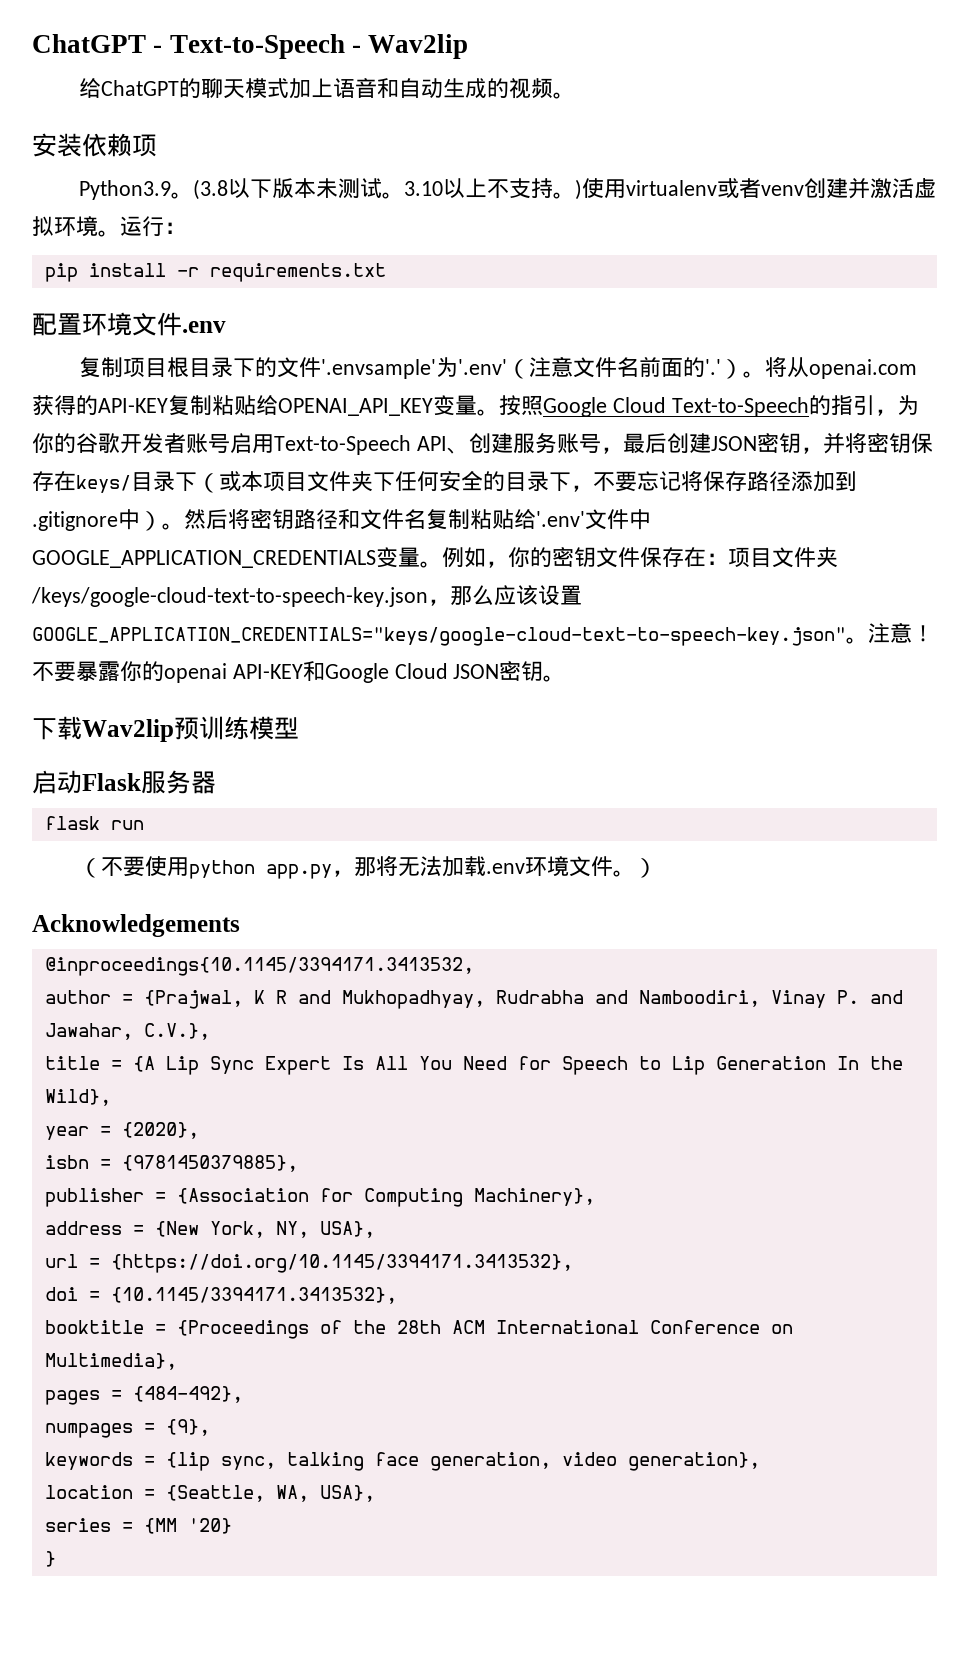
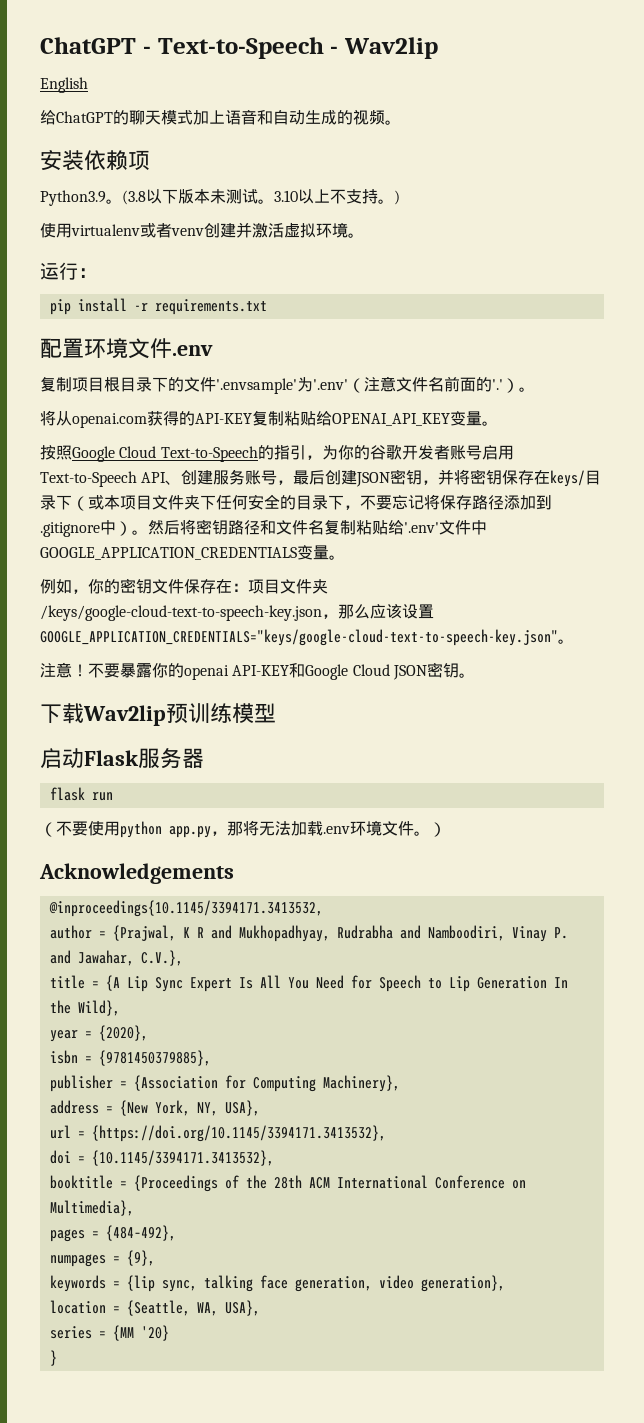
(469, 46) none -> [40,77,88,93] // English
(583, 189) none -> (400, 197) //
(120, 233) none -> (364, 235) //
(766, 374) none -> (535, 389) //
(499, 412) none -> (498, 423) //
(442, 564) none -> (345, 557) //
(868, 640) none -> (574, 641) //

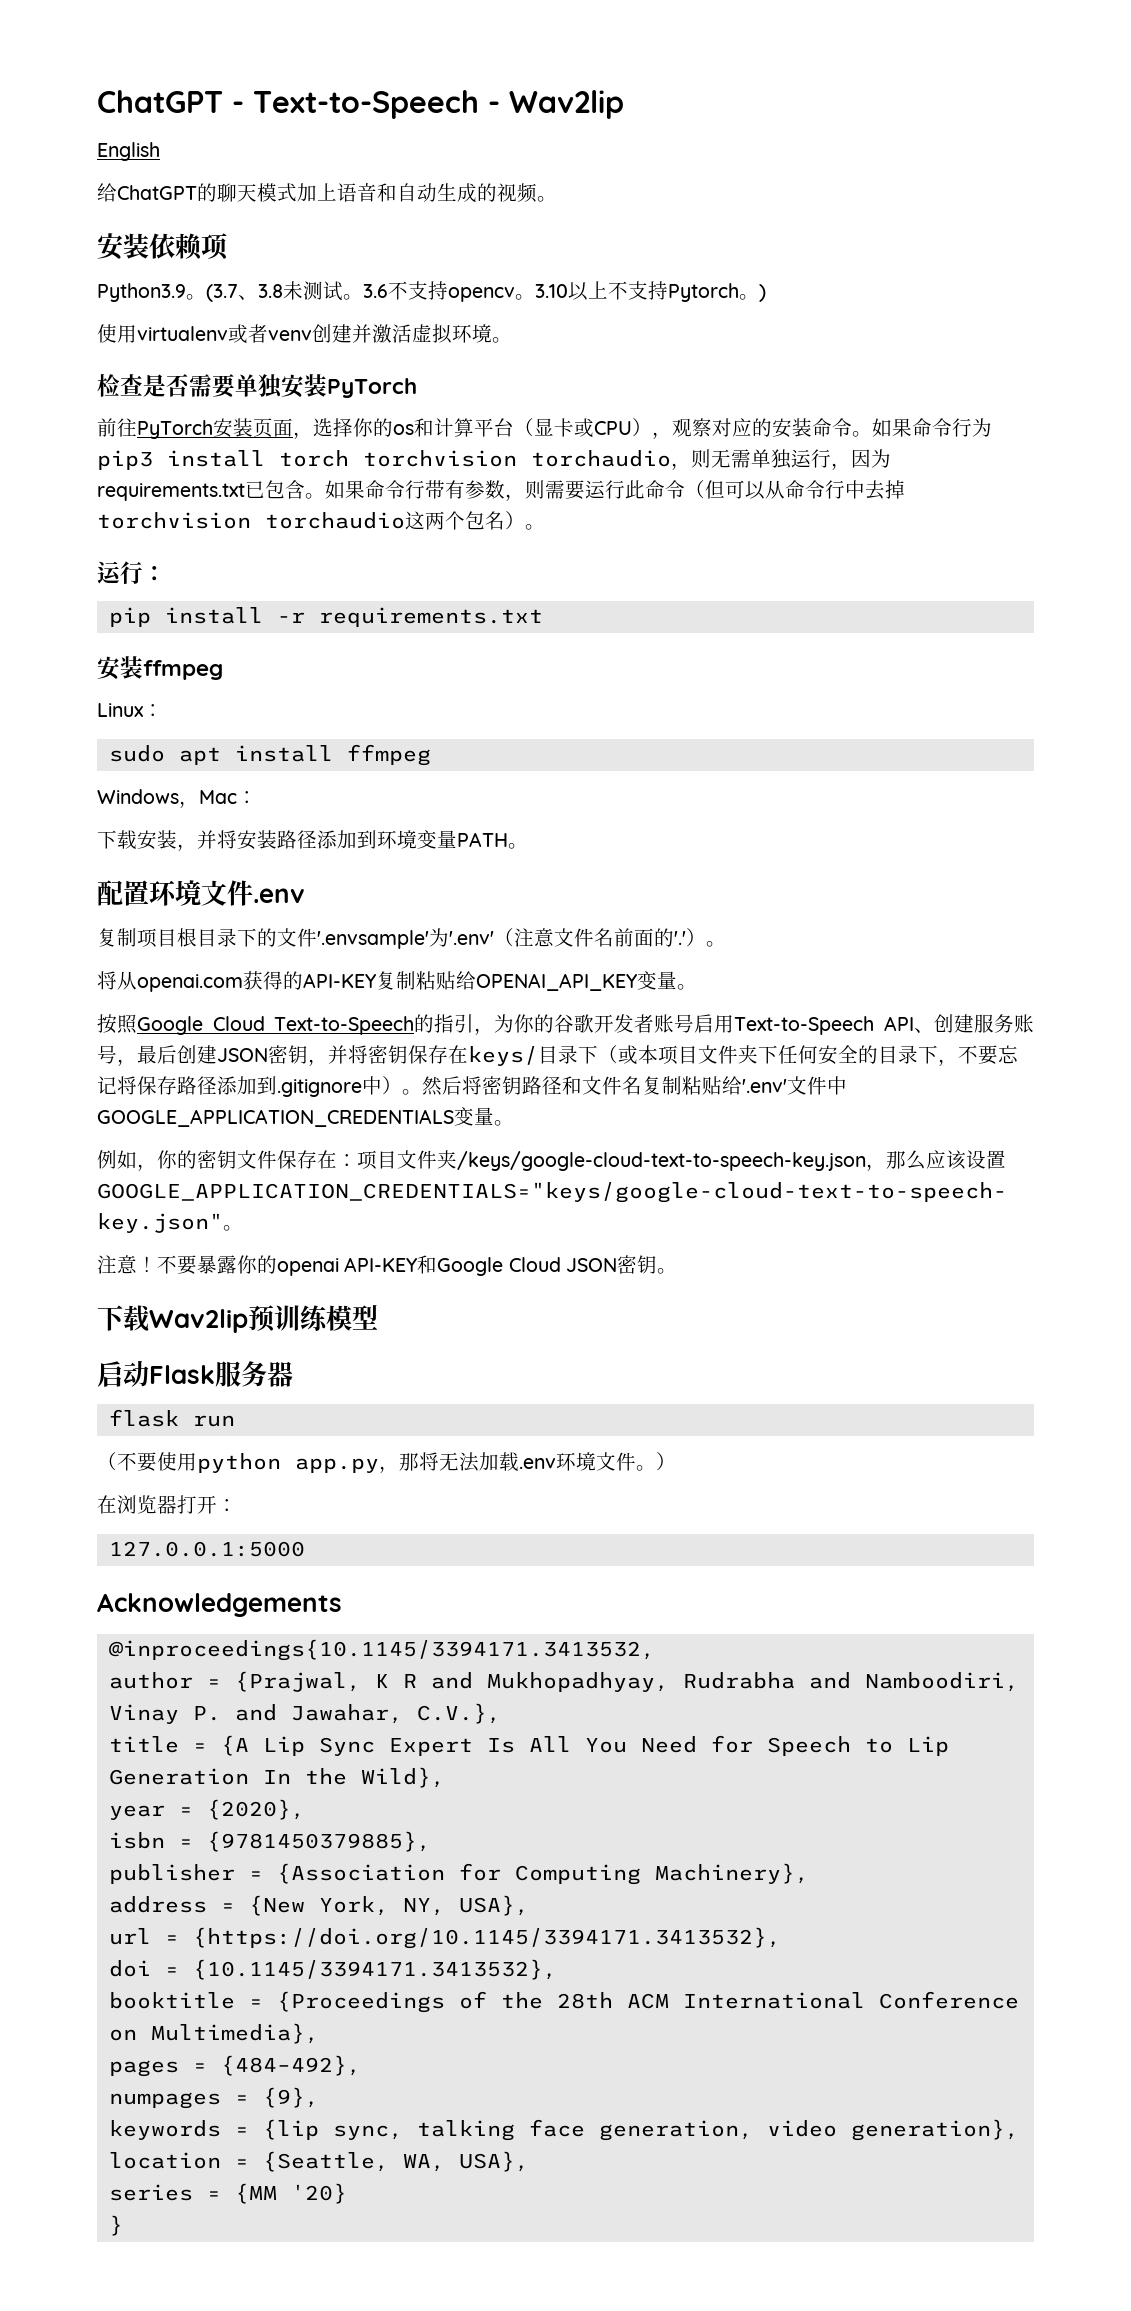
[122,189,258,205] (3.8以下版本未测试 -> [206,281,515,302] (3.7、3.8未测试。3.6不支持opencv
(378, 196) none -> [668,283,739,302] Pytorch
(364, 235) none -> [97,374,417,399] [97,418,992,439] [97,449,891,470] [97,480,905,501] [97,511,545,530] // 检查是否需要单独安装PyTorch // 前往PyTorch安装页面，选择你的os和计算平台（显卡或CPU），观察对应的安装命令。如果命令行为pip3 install torch torchvision torchaudio，则无需单独运行，因为requirements.txt已包含。如果命令行带有参数，则需要运行此命令（但可以从命令行中去掉torchvision torchaudio这两个包名）。
(267, 307) none -> [97,656,223,680] [97,703,163,717] [108,744,431,766] [97,789,257,808] [97,830,528,851] // 安装ffmpeg // Linux： // sudo apt install ffmpeg // Windows，Mac： // 下载安装，并将安装路径添加到环境变量PATH。
(446, 829) none -> [97,1495,237,1514] [108,1541,305,1557] // 在浏览器打开： // 127.0.0.1:5000

